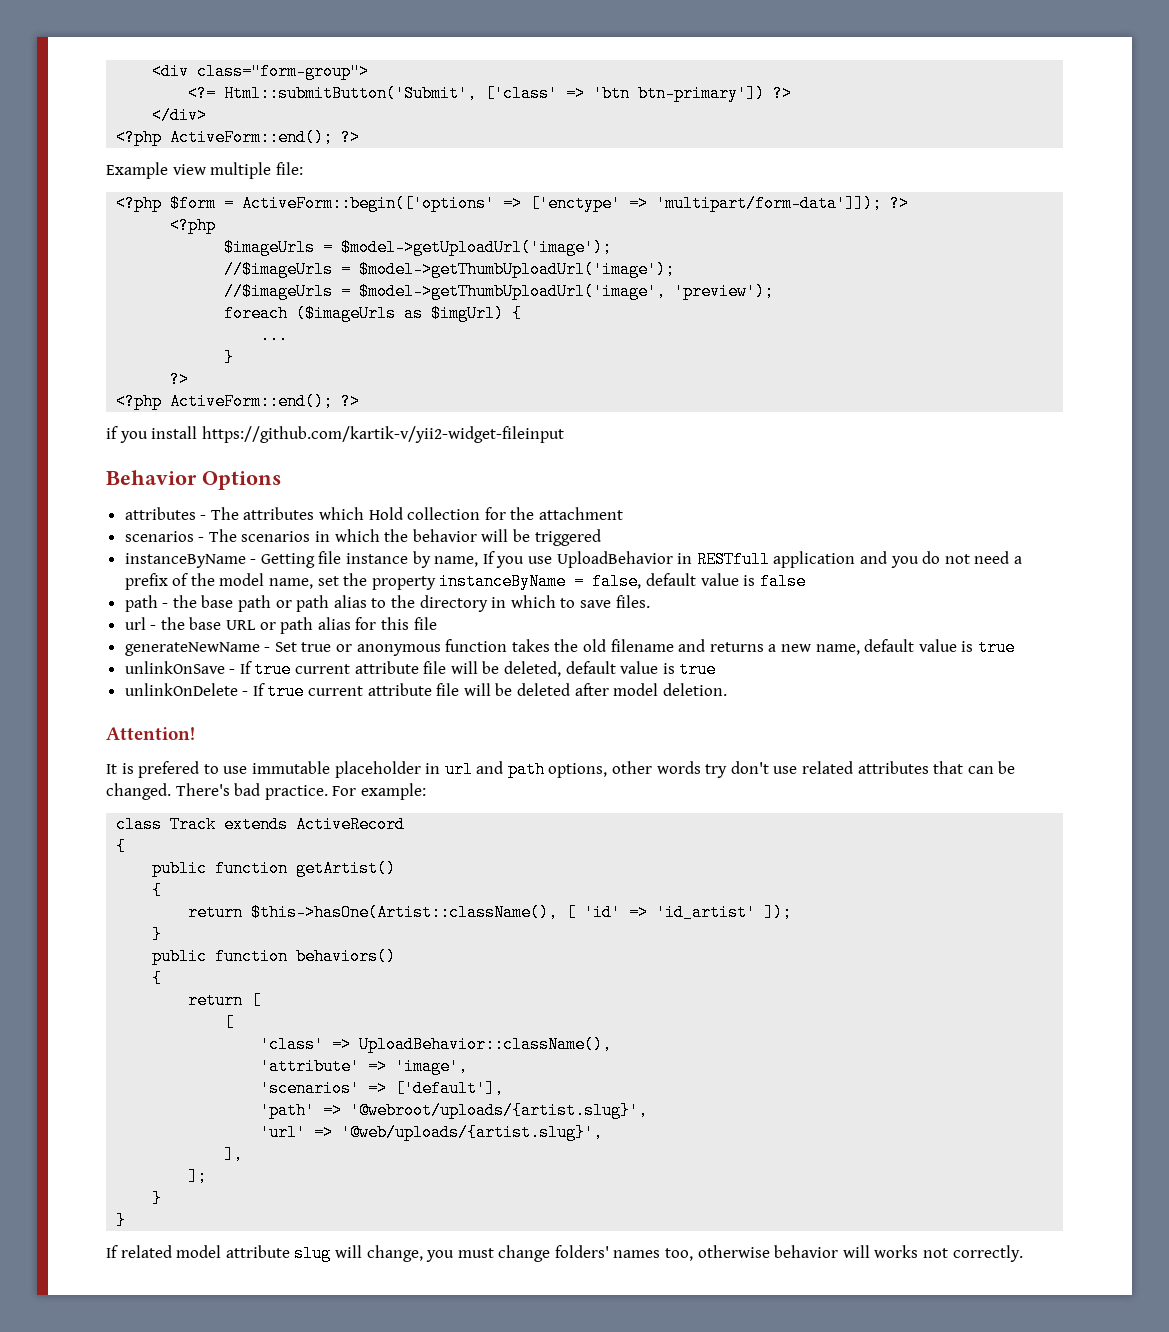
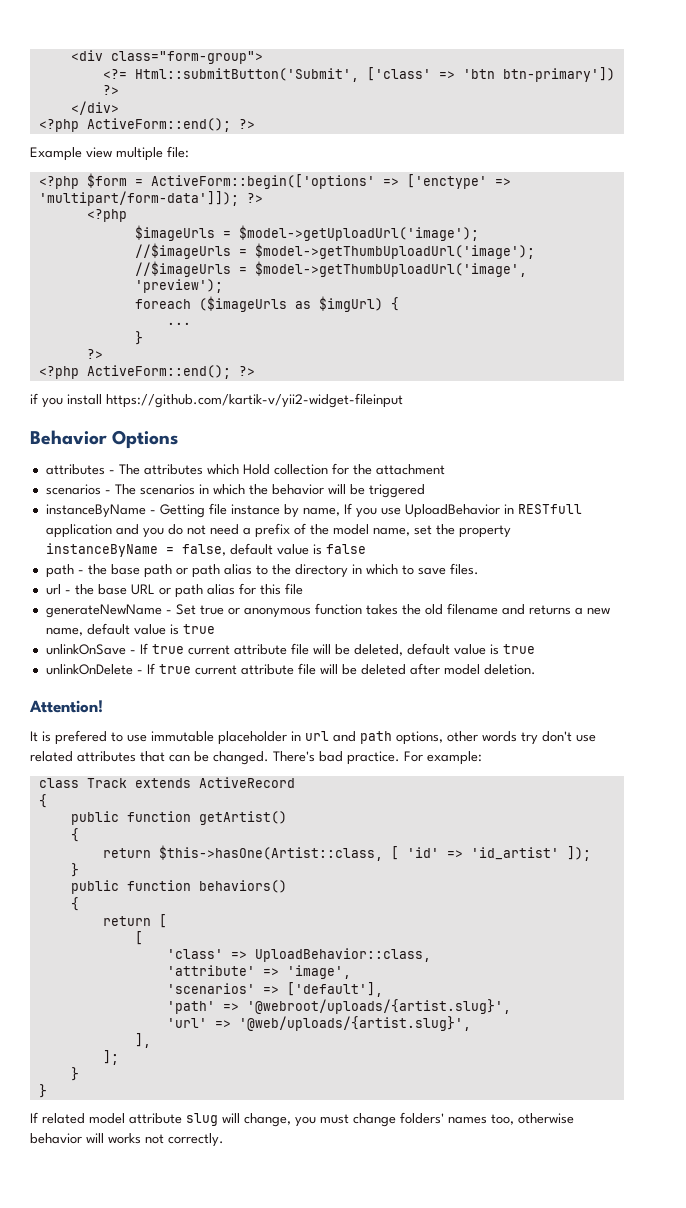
[251,904,559,921] $this->hasOne(Artist::className(), -> [158,845,383,861] $this->hasOne(Artist::class,
[359,1036,613,1053] UploadBehavior::className(), -> [254,948,431,962] UploadBehavior::class,

